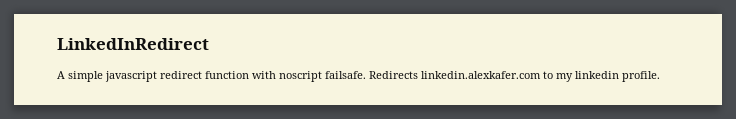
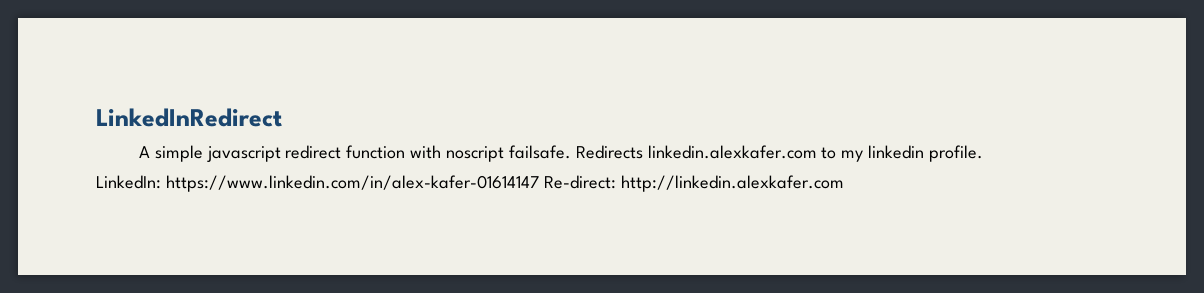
(660, 76) none -> [96,175,844,192] // LinkedIn: https://www.linkedin.com/in/alex-kafer-01614147 Re-direct: http://linkedin.alexkafer.com

